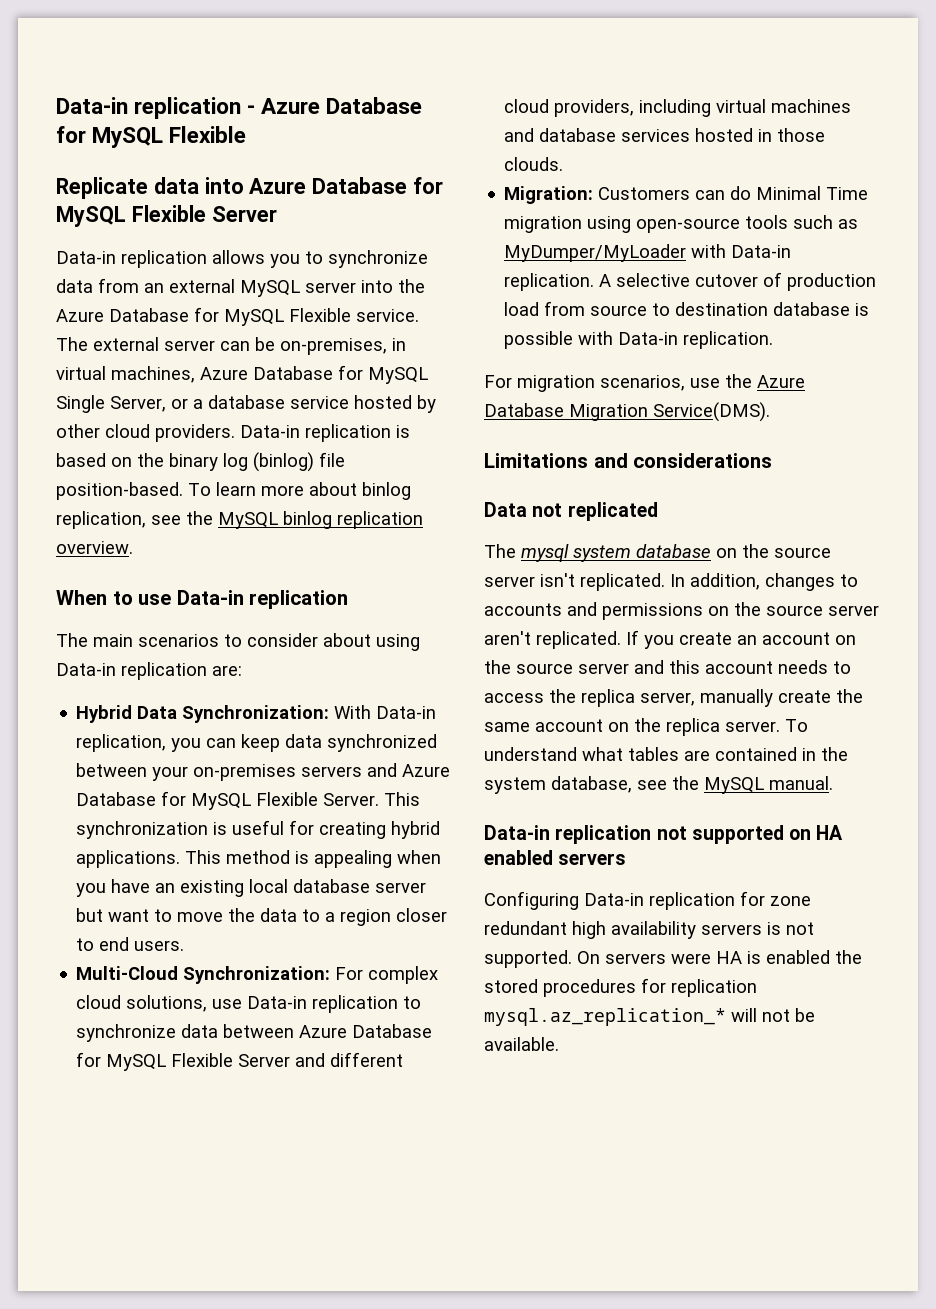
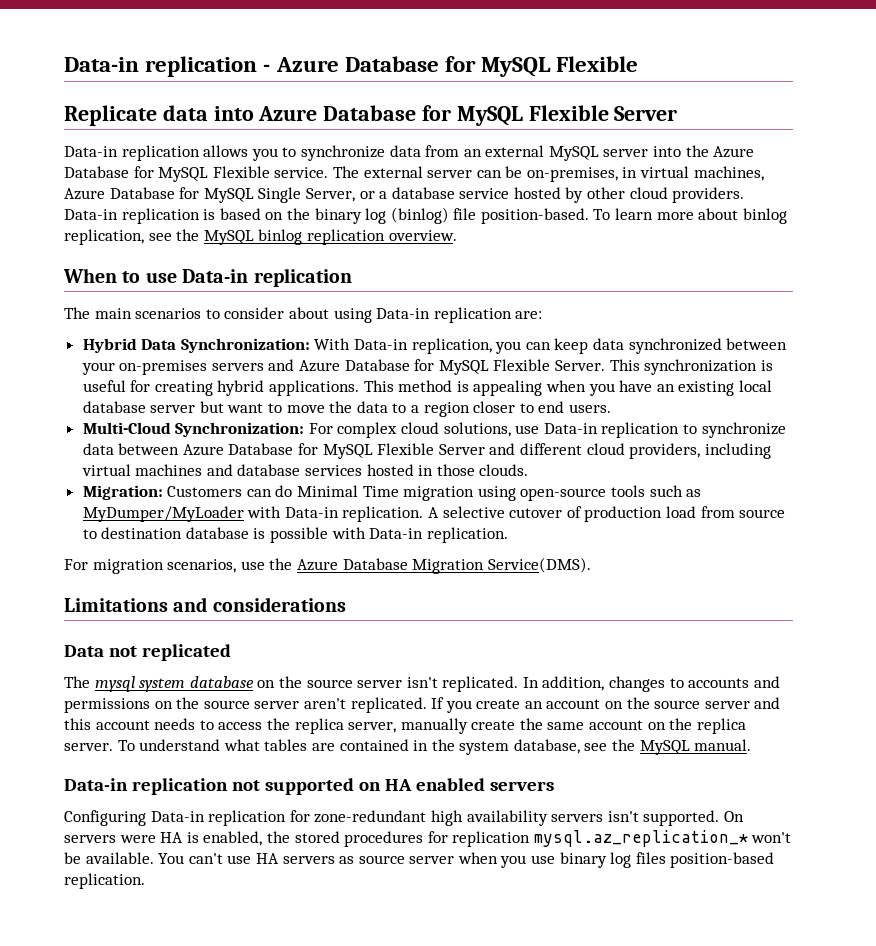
[770,896,811,906] [484,921,567,935] zone redundant -> [314,810,427,823] zone-redundant
[767,922,814,935] is not -> [607,811,639,822] isn't
[766,950,830,964] enabled -> [203,831,263,846] enabled,
[731,1008,815,1022] [484,1037,559,1051] will not be available. -> [751,832,792,843] [64,852,775,868] [64,873,145,889] won't be available. You can't use HA servers as source server when you use binary log files position-based replication.

